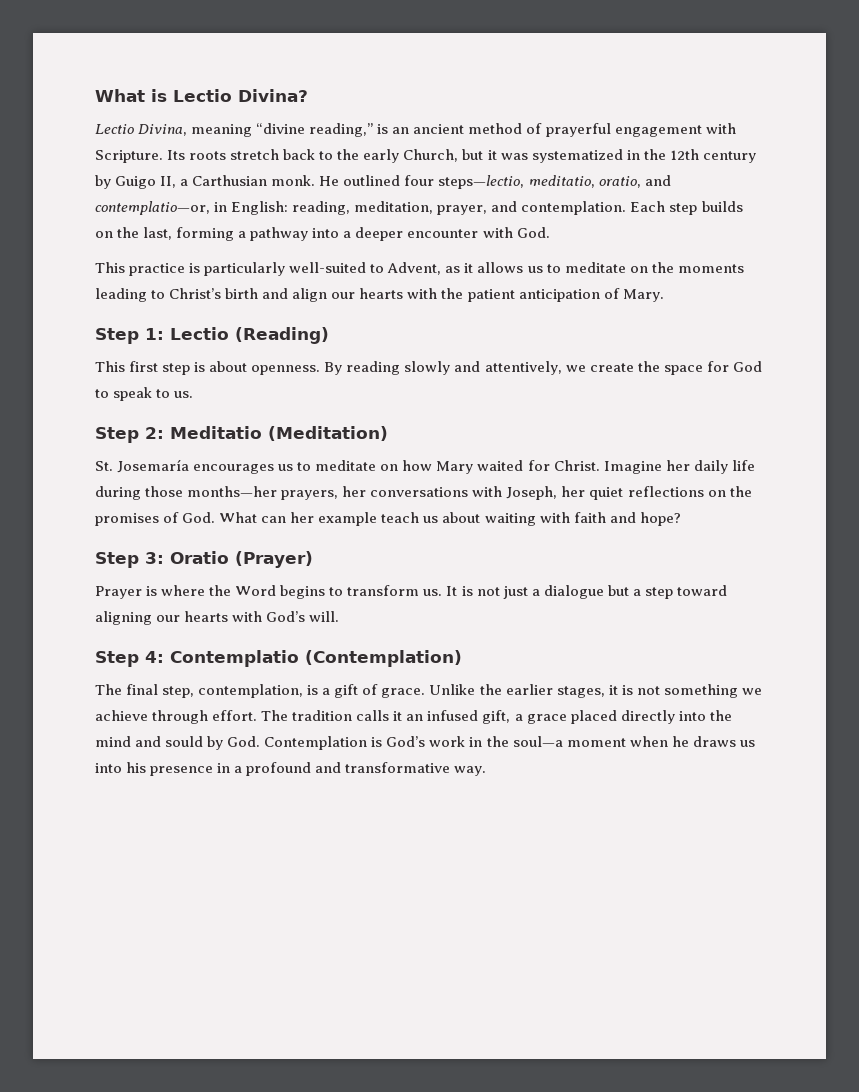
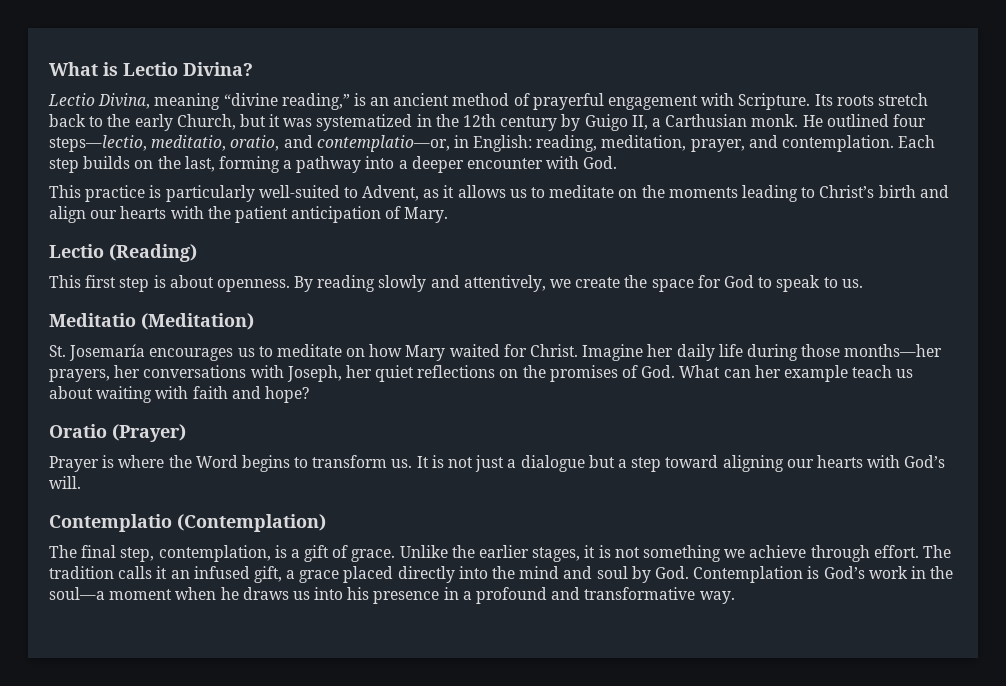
[95,328,164,344] Step 1: -> (449, 215) none
[95,427,164,443] Step 2: -> (863, 283) none
[95,552,164,568] Step 3: -> (309, 394) none
[95,651,164,667] Step 4: -> (81, 482) none
[165,736,204,747] sould -> [596,566,628,579] soul

